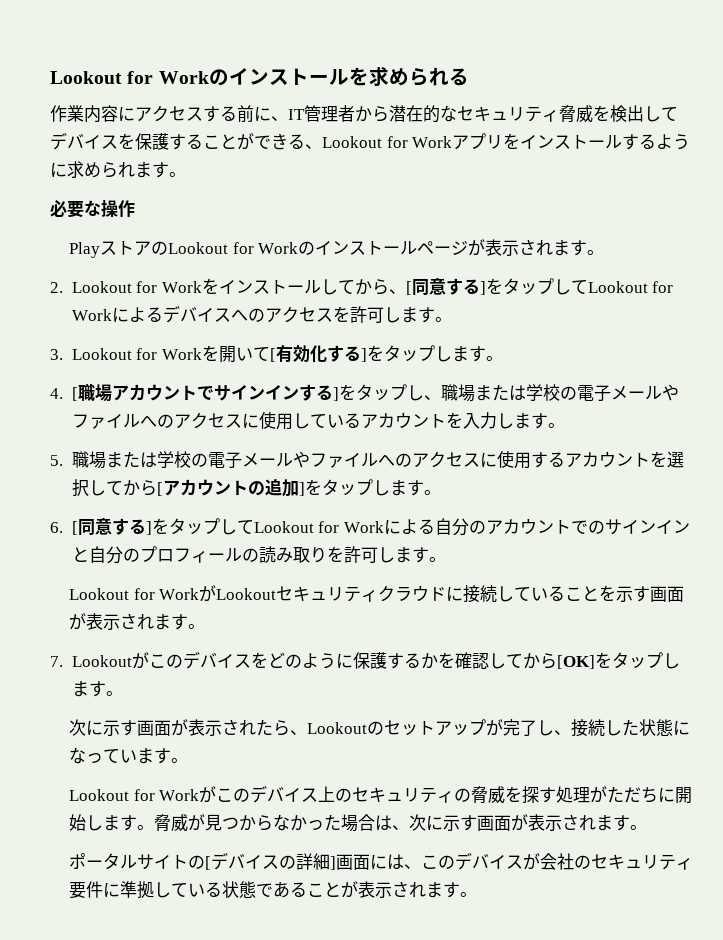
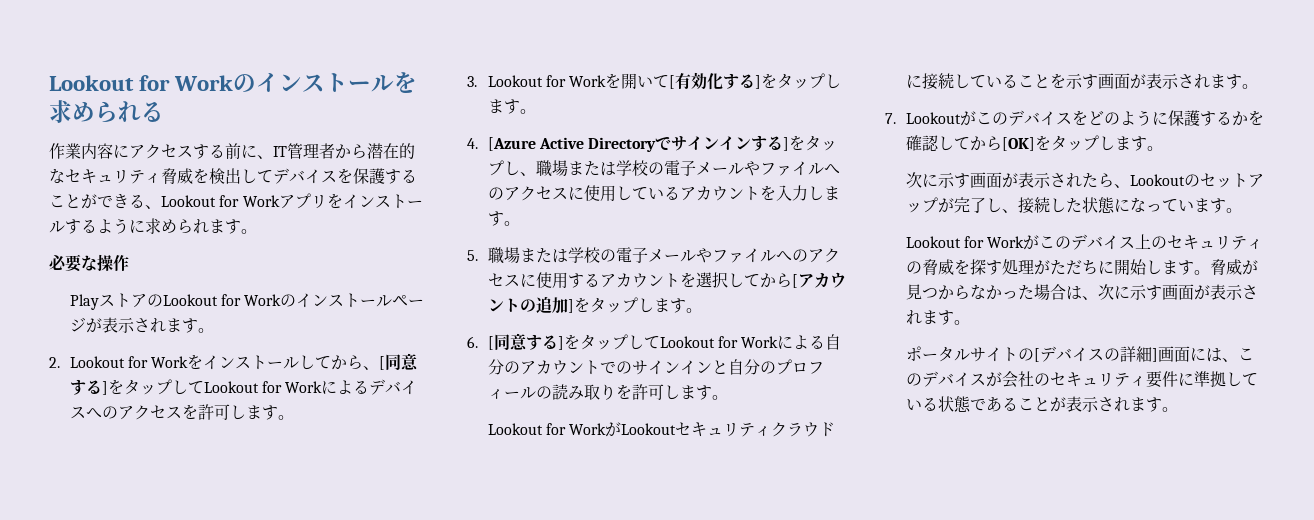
[71,384,197,402] [職場アカウント -> [487,137,657,152] [Azure Active Directory

